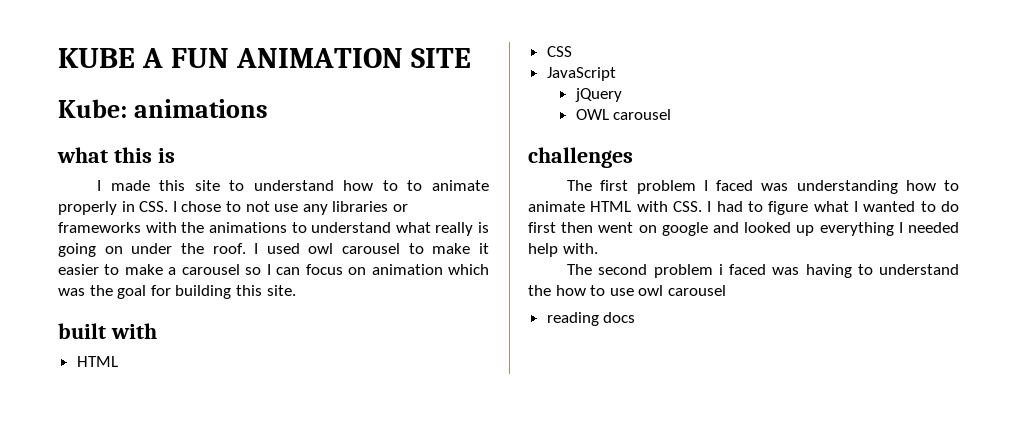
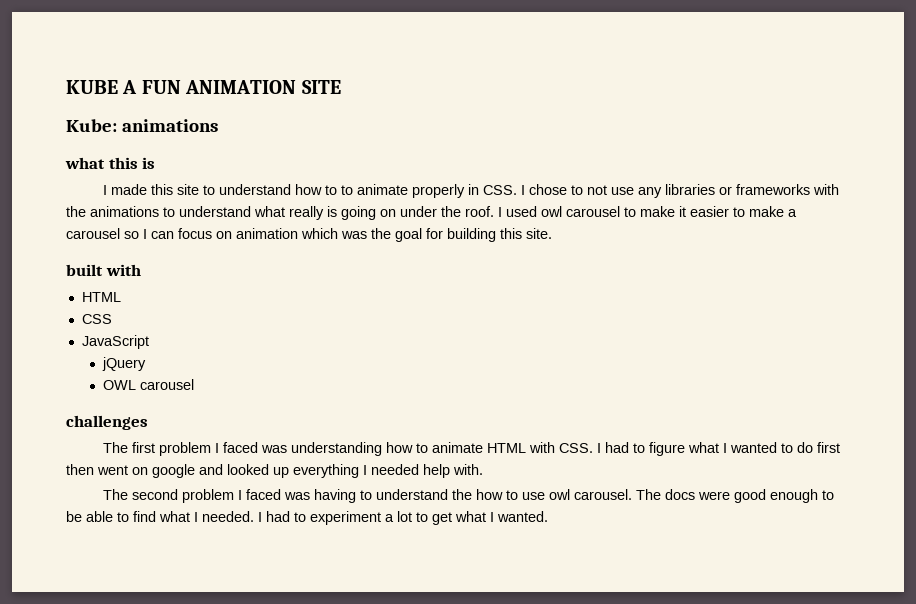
[718,264,723,275] i -> [237,490,242,500] I
[667,285,726,296] [546,312,636,326] carousel // reading docs -> [573,489,834,503] [66,511,548,525] carousel. The docs were good enough to be able to find what I needed. I had to experiment a lot to get what I wanted.

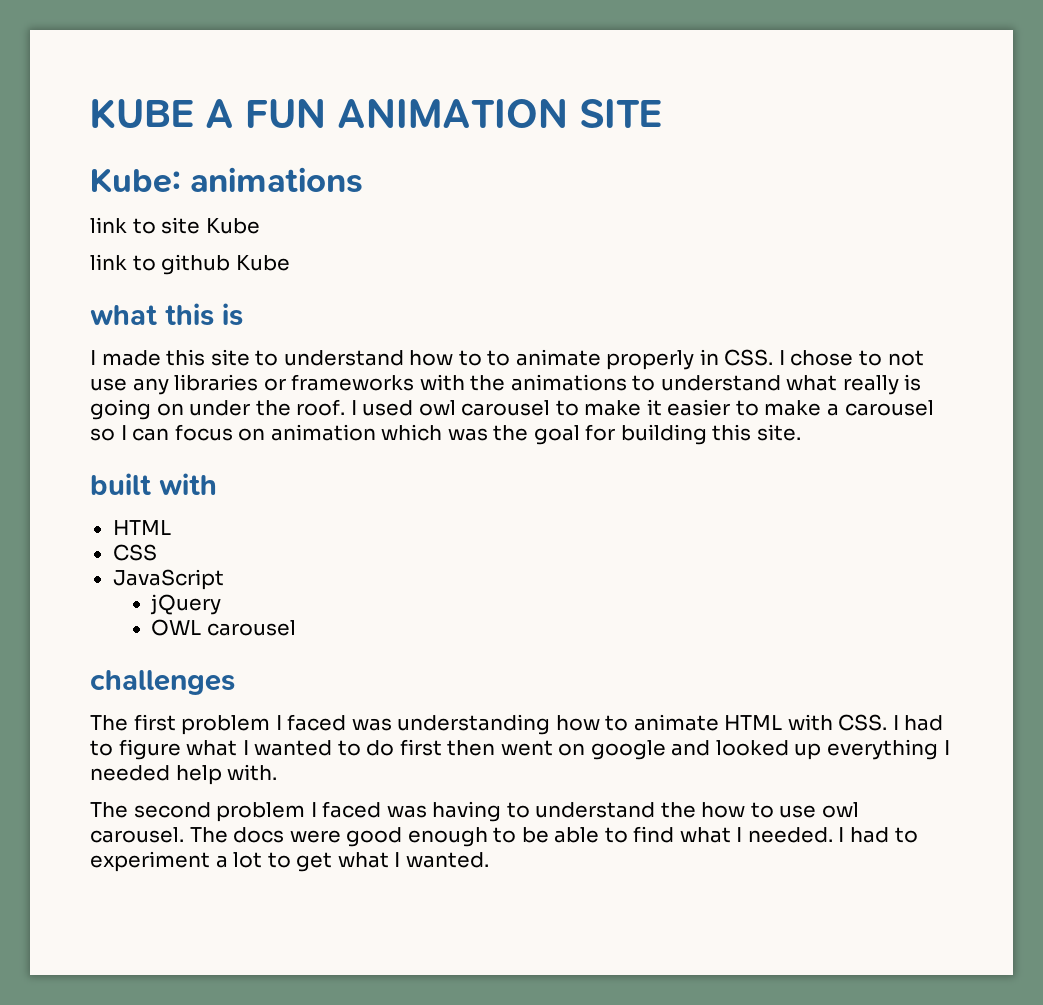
(218, 125) none -> [90,217,260,234] [90,254,290,275] // link to site Kube // link to github Kube

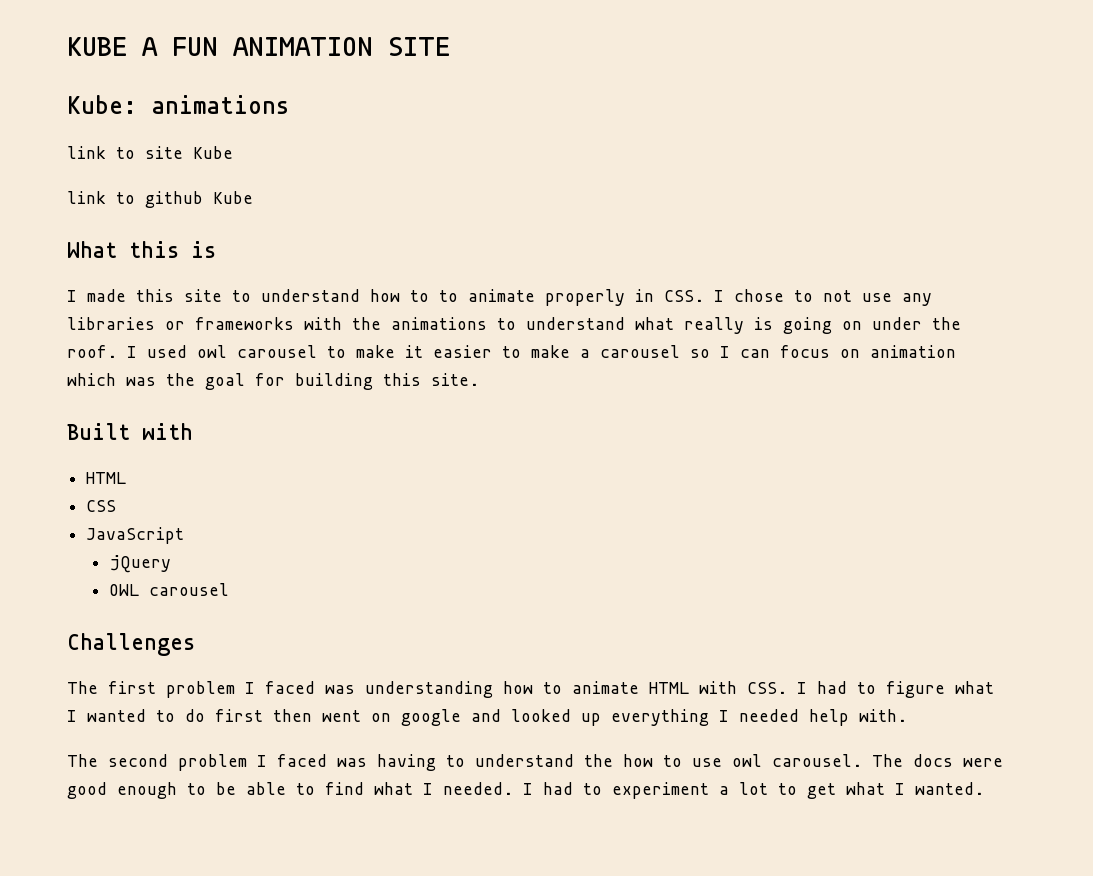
[90,305,157,325] what -> [67,241,117,258] What
[90,473,151,495] built -> [67,423,130,440] Built
[90,670,235,695] challenges -> [67,633,195,656] Challenges

